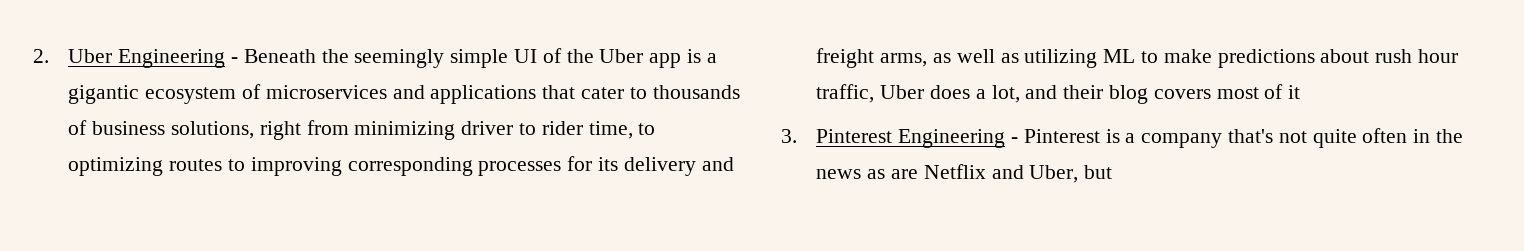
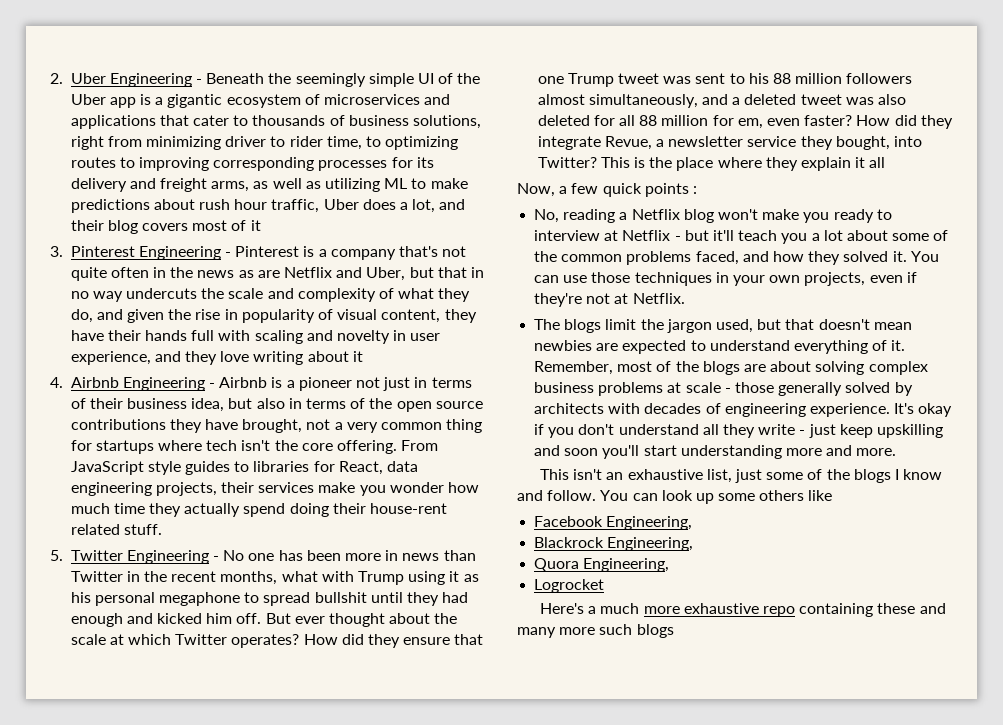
(1113, 172) none -> [437,267,484,278] [70,288,471,302] [70,309,477,323] [70,330,441,344] [70,351,363,365] [50,377,472,391] [70,398,483,412] [70,419,483,433] [70,440,439,454] [70,461,419,475] [70,482,480,496] [70,503,448,517] [70,524,162,535] [50,550,476,564] [70,571,479,585] [70,592,469,606] [70,613,458,627] [70,634,484,648] [537,73,913,87] [537,94,907,108] [537,115,953,129] [537,136,923,150] [537,157,886,171] [517,183,697,197] [534,209,892,223] [534,230,949,244] [534,251,939,265] [534,272,917,286] [534,293,685,307] [534,319,912,333] [534,340,906,354] [534,361,928,375] [534,382,913,396] [534,403,953,417] [534,424,943,438] [534,445,897,459] [540,469,943,483] [517,490,833,504] [534,516,693,530] [534,537,694,551] [534,558,670,572] [534,579,605,593] [540,603,946,617] [517,624,674,638] that in no way undercuts the scale and complexity of what they do, and given the rise in popularity of visual content, they have their hands full with scaling and novelty in user experience, and they love writing about it // 4. Airbnb Engineering - Airbnb is a pioneer not just in terms of their business idea, but also in terms of the open source contributions they have brought, not a very common thing for startups where tech isn't the core offering. From JavaScript style guides to libraries for React, data engineering projects, their services make you wonder how much time they actually spend doing their house-rent related stuff. // 5. Twitter Engineering - No one has been more in news than Twitter in the recent months, what with Trump using it as his personal megaphone to spread bullshit until they had enough and kicked him off. But ever thought about the scale at which Twitter operates? How did they ensure that one Trump tweet was sent to his 88 million followers almost simultaneously, and a deleted tweet was also deleted for all 88 million for em, even faster? How did they integrate Revue, a newsletter service they bought, into Twitter? This is the place where they explain it all // Now, a few quick points : // No, reading a Netflix blog won't make you ready to interview at Netflix - but it'll teach you a lot about some of the common problems faced, and how they solved it. You can use those techniques in your own projects, even if they're not at Netflix. // The blogs limit the jargon used, but that doesn't mean newbies are expected to understand everything of it. Remember, most of the blogs are about solving complex business problems at scale - those generally solved by architects with decades of engineering experience. It's okay if you don't understand all they write - just keep upskilling and soon you'll start understanding more and more. // This isn't an exhaustive list, just some of the blogs I know and follow. You can look up some others like // Facebook Engineering, // Blackrock Engineering, // Quora Engineering, // Logrocket // Here's a much more exhaustive repo containing these and many more such blogs

